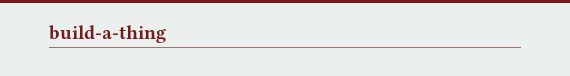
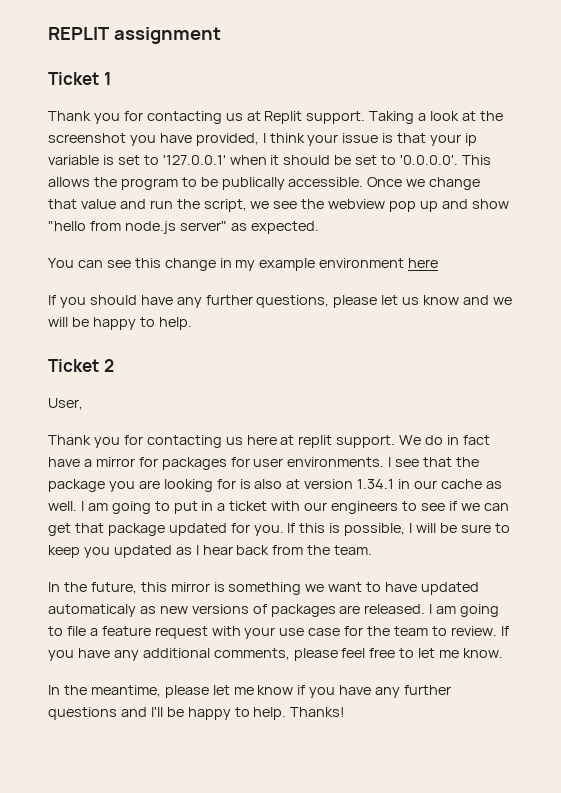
[49,25,166,43] build-a-thing -> [48,27,221,44] [48,72,111,85] [48,111,503,124] [48,133,478,146] [48,155,491,165] [48,177,481,190] [48,199,509,212] [48,221,319,234] [48,258,439,271] [48,295,512,308] [48,317,192,330] [48,359,114,372] [48,398,83,410] [48,435,490,448] [48,457,480,470] [48,479,502,492] [48,501,509,514] [48,523,510,536] [48,545,373,558] [48,582,480,595] [48,604,500,617] [48,626,509,639] [48,648,504,661] [48,685,452,698] [48,707,346,720] REPLIT assignment // Ticket 1 // Thank you for contacting us at Replit support. Taking a look at the screenshot you have provided, I think your issue is that your ip variable is set to '127.0.0.1' when it should be set to '0.0.0.0'. This allows the program to be publically accessible. Once we change that value and run the script, we see the webview pop up and show "hello from node.js server" as expected. // You can see this change in my example environment here // If you should have any further questions, please let us know and we will be happy to help. // Ticket 2 // User, // Thank you for contacting us here at replit support. We do in fact have a mirror for packages for user environments. I see that the package you are looking for is also at version 1.34.1 in our cache as well. I am going to put in a ticket with our engineers to see if we can get that package updated for you. If this is possible, I will be sure to keep you updated as I hear back from the team. // In the future, this mirror is something we want to have updated automaticaly as new versions of packages are released. I am going to file a feature request with your use case for the team to review. If you have any additional comments, please feel free to let me know. // In the meantime, please let me know if you have any further questions and I'll be happy to help. Thanks!

